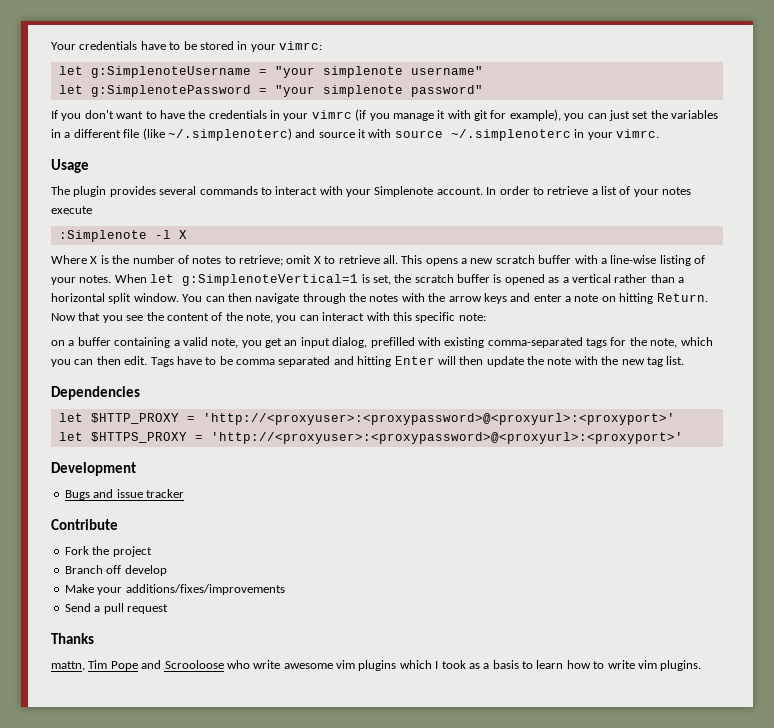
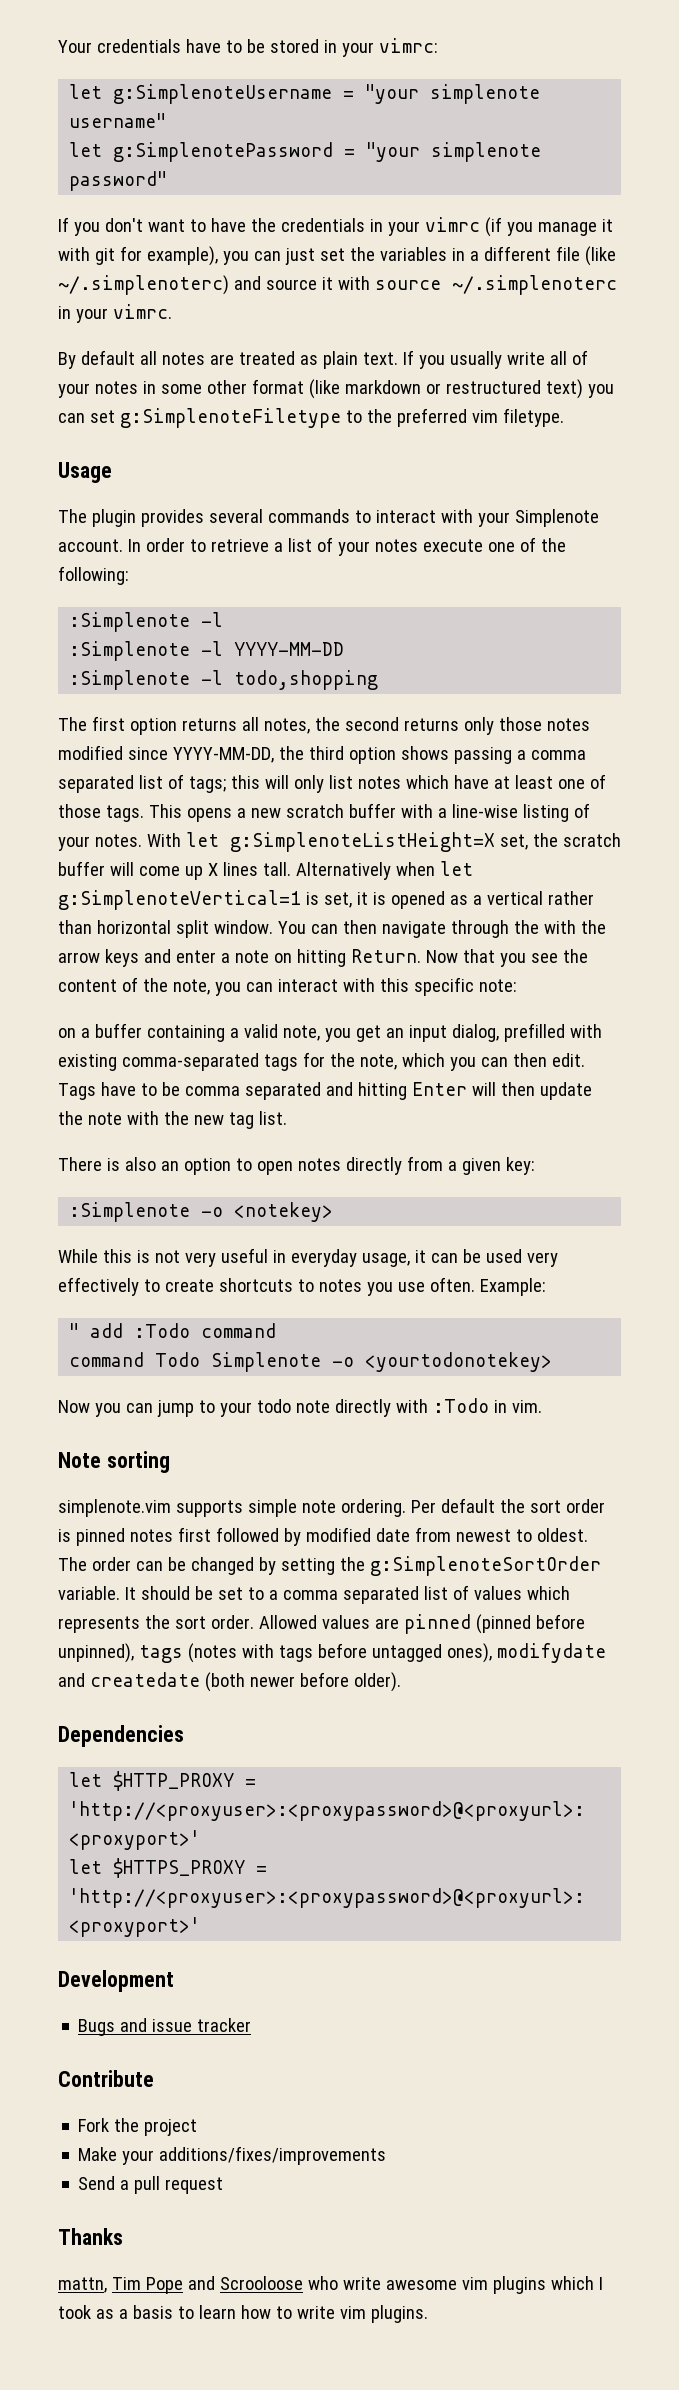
(659, 133) none -> [58,350,588,369] [58,379,614,399] [58,408,564,428] // By default all notes are treated as plain text. If you usually write all of your notes in some other format (like markdown or restructured text) you can set g:SimplenoteFiletype to the preferred vim filetype.
[58,230,187,242] [51,255,398,266] // :Simplenote -l X // Where X is the number of notes to retrieve; omit X to retrieve all. -> [487,537,566,552] [58,566,129,585] [69,612,224,632] [69,641,345,661] [69,670,379,690] [58,716,590,735] [58,745,586,764] [58,774,606,793] [58,804,144,822] one of the following: // :Simplenote -l // :Simplenote -l YYYY-MM-DD // :Simplenote -l todo,shopping // The first option returns all notes, the second returns only those notes modified since YYYY-MM-DD, the third option shows passing a comma separated list of tags; this will only list notes which have at least one of those tags.
[114,274,147,283] When -> [146,832,621,852] [58,861,435,880] With let g:SimplenoteListHeight=X set, the scratch buffer will come up X lines tall. Alternatively when
[394,274,490,283] the scratch buffer -> [356,892,368,905] it
[678,277,684,283] a -> (92, 927) none
[369,294,399,302] notes -> (539, 927) none
(685, 360) none -> [58,1156,535,1175] [69,1202,334,1222] [58,1248,558,1267] [58,1277,546,1296] [69,1323,277,1338] [69,1352,553,1372] [58,1398,542,1417] [58,1451,170,1473] [58,1498,605,1517] [58,1527,588,1546] [58,1556,601,1576] [58,1585,570,1604] [58,1614,585,1634] [58,1643,606,1663] [58,1672,401,1692] // There is also an option to open notes directly from a given key: // :Simplenote -o <notekey> // While this is not very useful in everyday usage, it can be used very effectively to create shortcuts to notes you use often. Example: // " add :Todo command // command Todo Simplenote -o <yourtodonotekey> // Now you can jump to your todo note directly with :Todo in vim. // Note sorting // simplenote.vim supports simple note ordering. Per default the sort order is pinned notes first followed by modified date from newest to oldest. The order can be changed by setting the g:SimplenoteSortOrder variable. It should be set to a comma separated list of values which represents the sort order. Allowed values are pinned (pinned before unpinned), tags (notes with tags before untagged ones), modifydate and createdate (both newer before older).
[64,565,167,576] // Branch off develop -> (198, 2127) none

